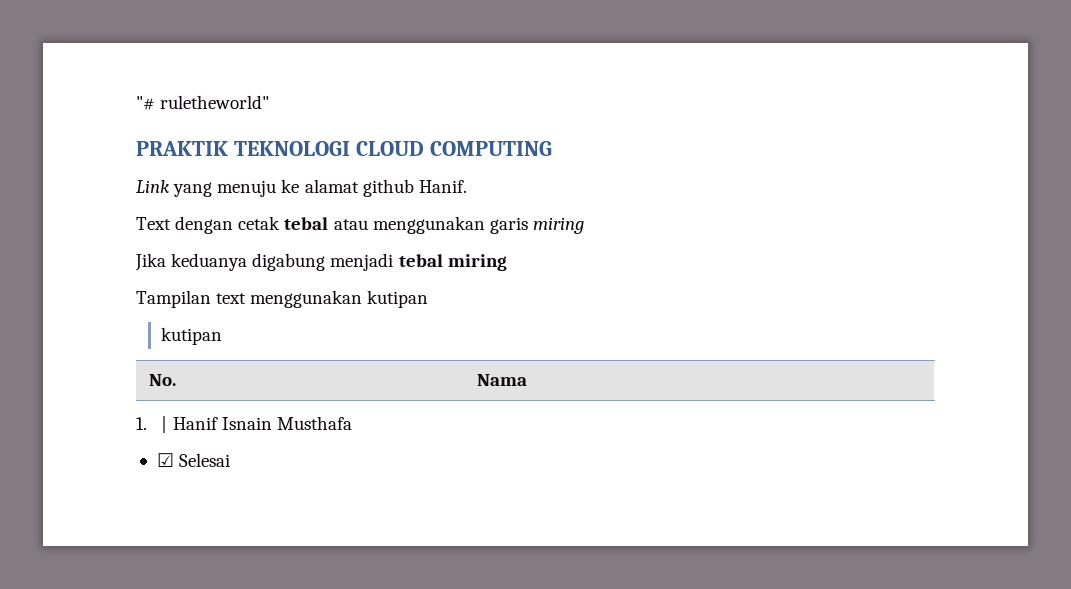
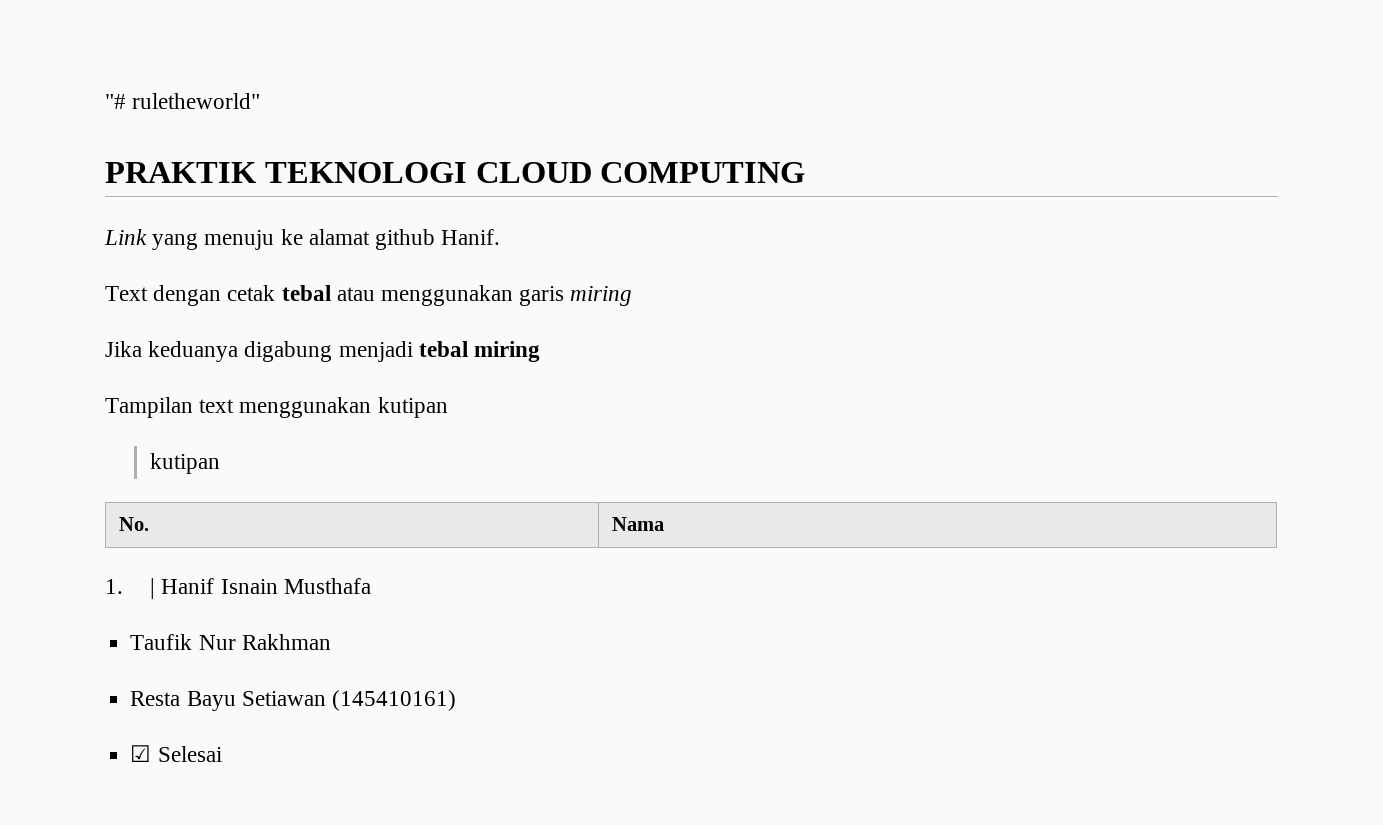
(352, 423) none -> [130,634,331,650] [130,690,456,711] // Taufik Nur Rakhman // Resta Bayu Setiawan (145410161)

